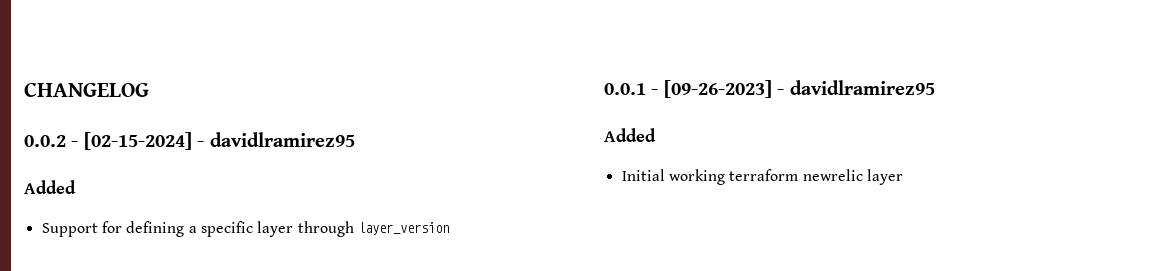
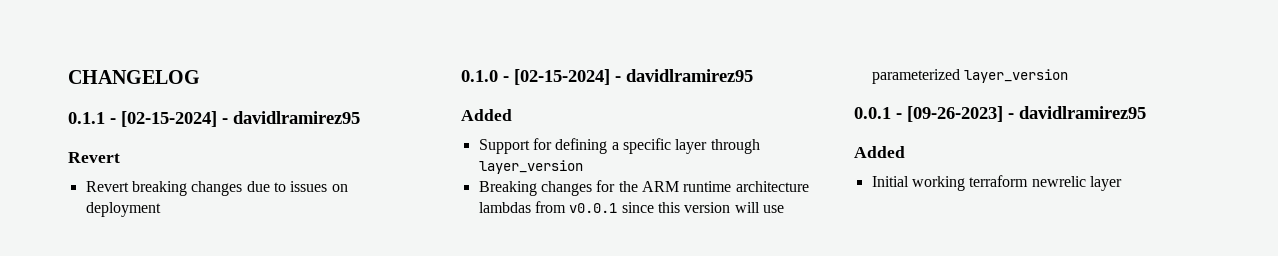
[24,135,66,147] 0.0.2 -> [68,111,360,127] [68,152,120,163] [85,181,348,196] [85,202,161,217] [461,70,498,82] 0.1.1 - [02-15-2024] - davidlramirez95 // Revert // Revert breaking changes due to issues on deployment // 0.1.0
(449, 228) none -> [478,180,809,196] [478,201,784,213] [871,69,1068,84] // Breaking changes for the ARM runtime architecture lambdas from v0.0.1 since this version will use parameterized layer_version

